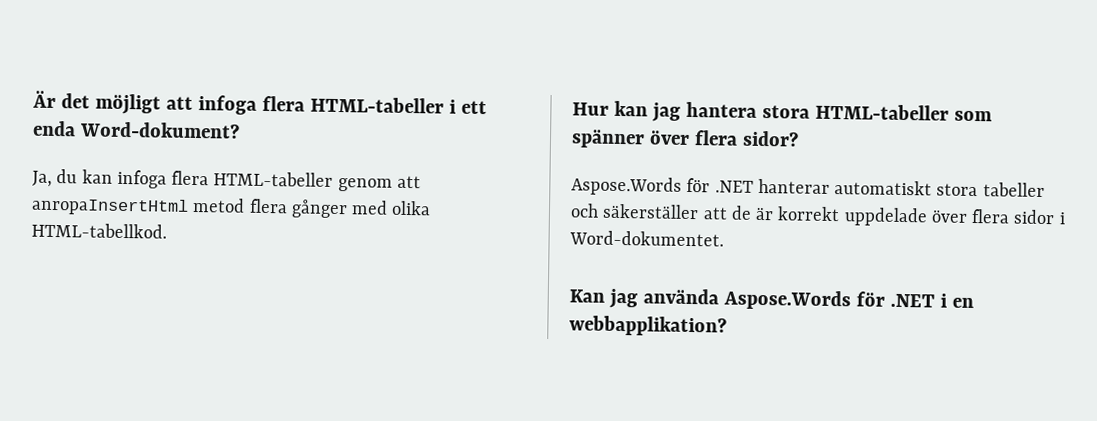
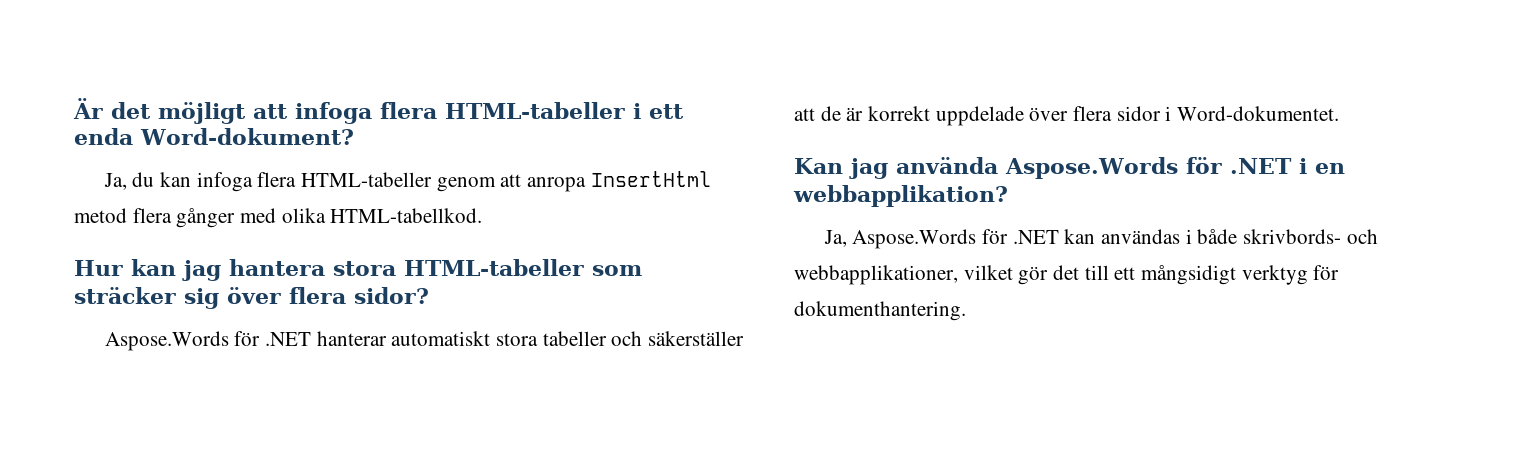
[31,197,189,216] anropaInsertHtml -> [527,171,711,192] anropa InsertHtml
[571,129,645,149] spänner -> [74,287,219,309] sträcker sig
(727, 326) none -> [823,229,1378,249] [794,265,1340,285] [794,301,966,321] // Ja, Aspose.Words för .NET kan användas i både skrivbords- och webbapplikationer, vilket gör det till ett mångsidigt verktyg för dokumenthantering.

